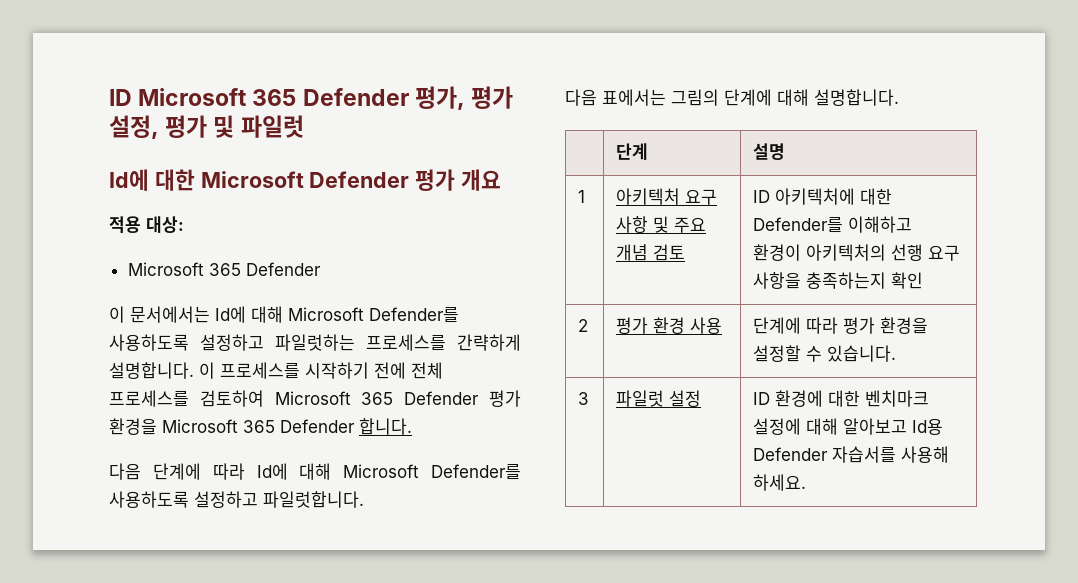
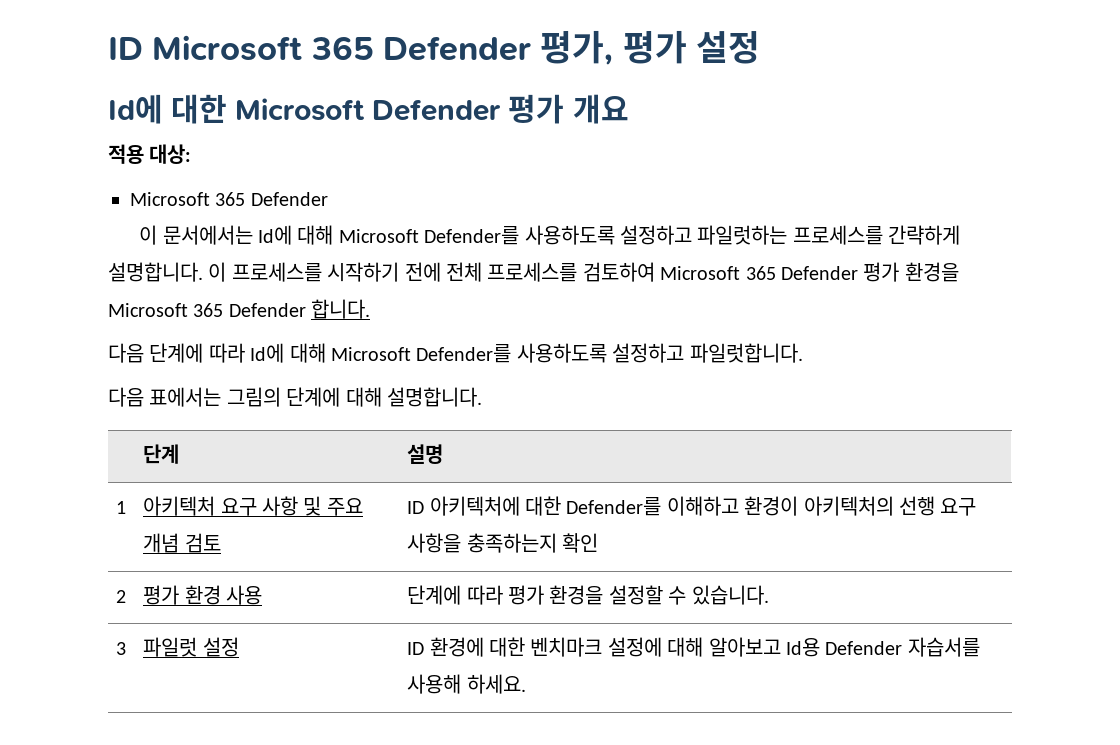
[109,115,304,139] 설정, 평가 및 파일럿 -> [695,31,760,64] 설정

